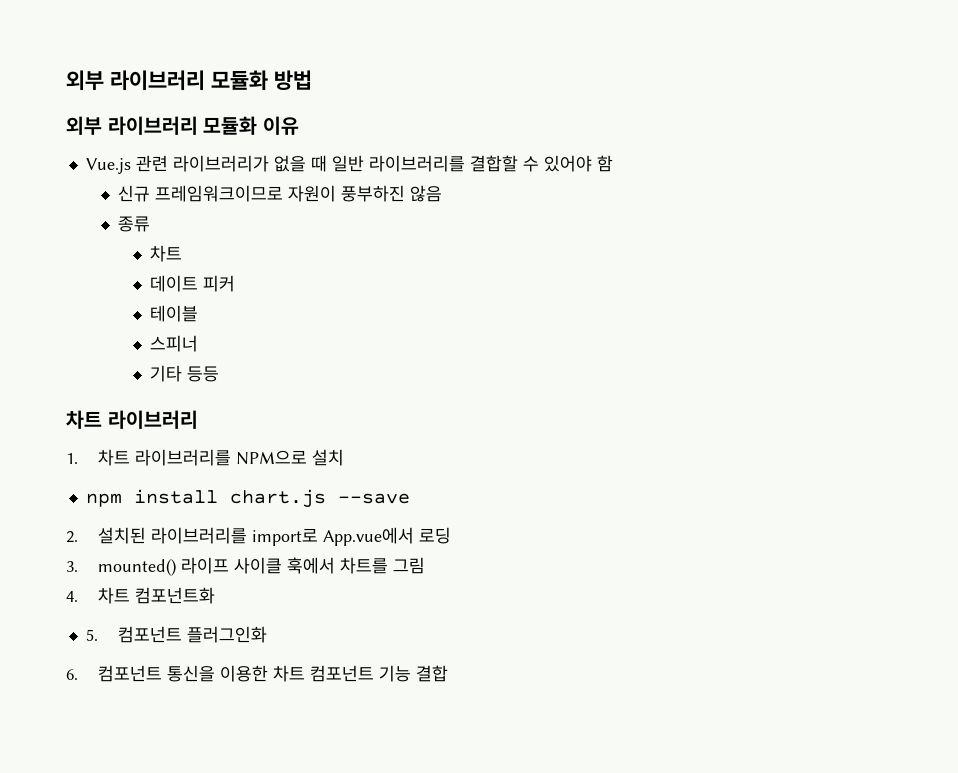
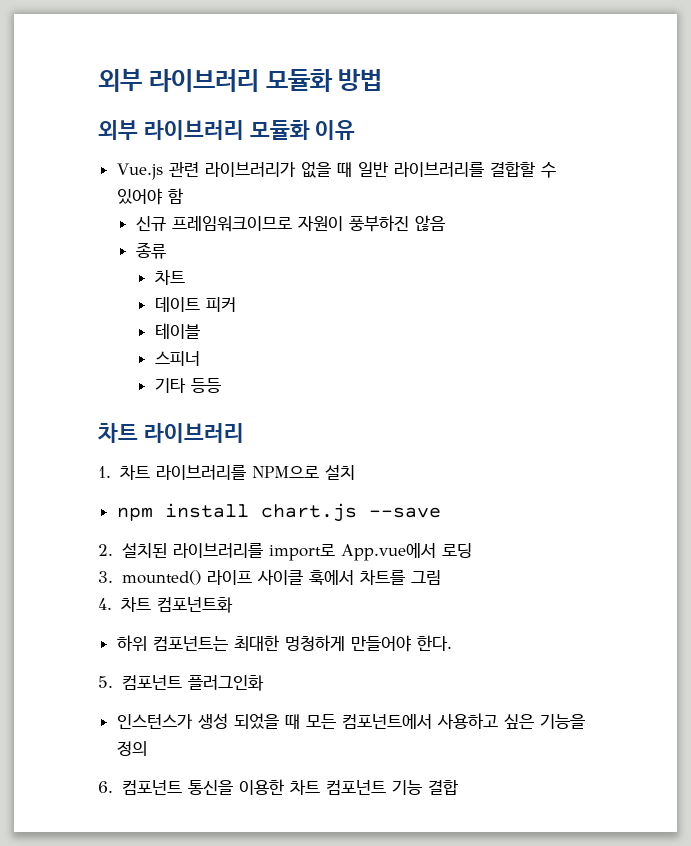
[85,626,267,643] 5. 컴포넌트 플러그인화 -> [116,635,452,652] [98,675,264,691] [116,713,585,729] [116,741,147,756] 하위 컴포넌트는 최대한 멍청하게 만들어야 한다. // 5. 컴포넌트 플러그인화 // 인스턴스가 생성 되었을 때 모든 컴포넌트에서 사용하고 싶은 기능을 정의

